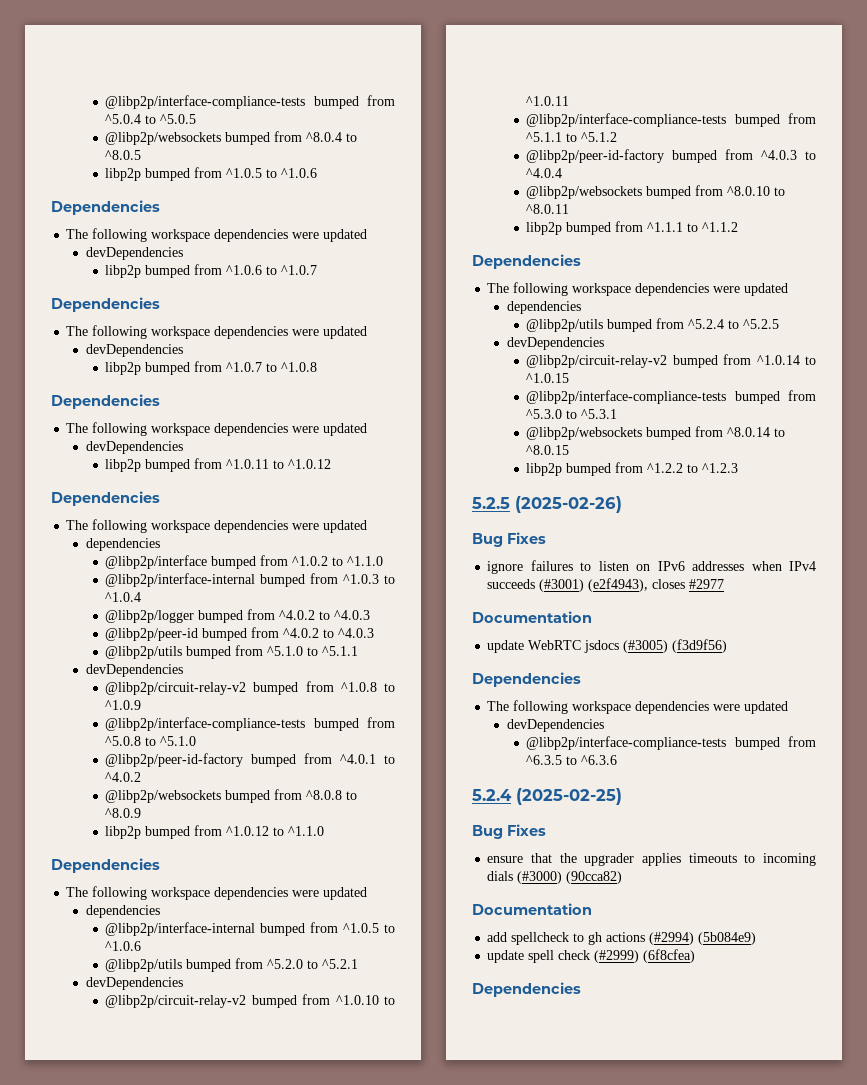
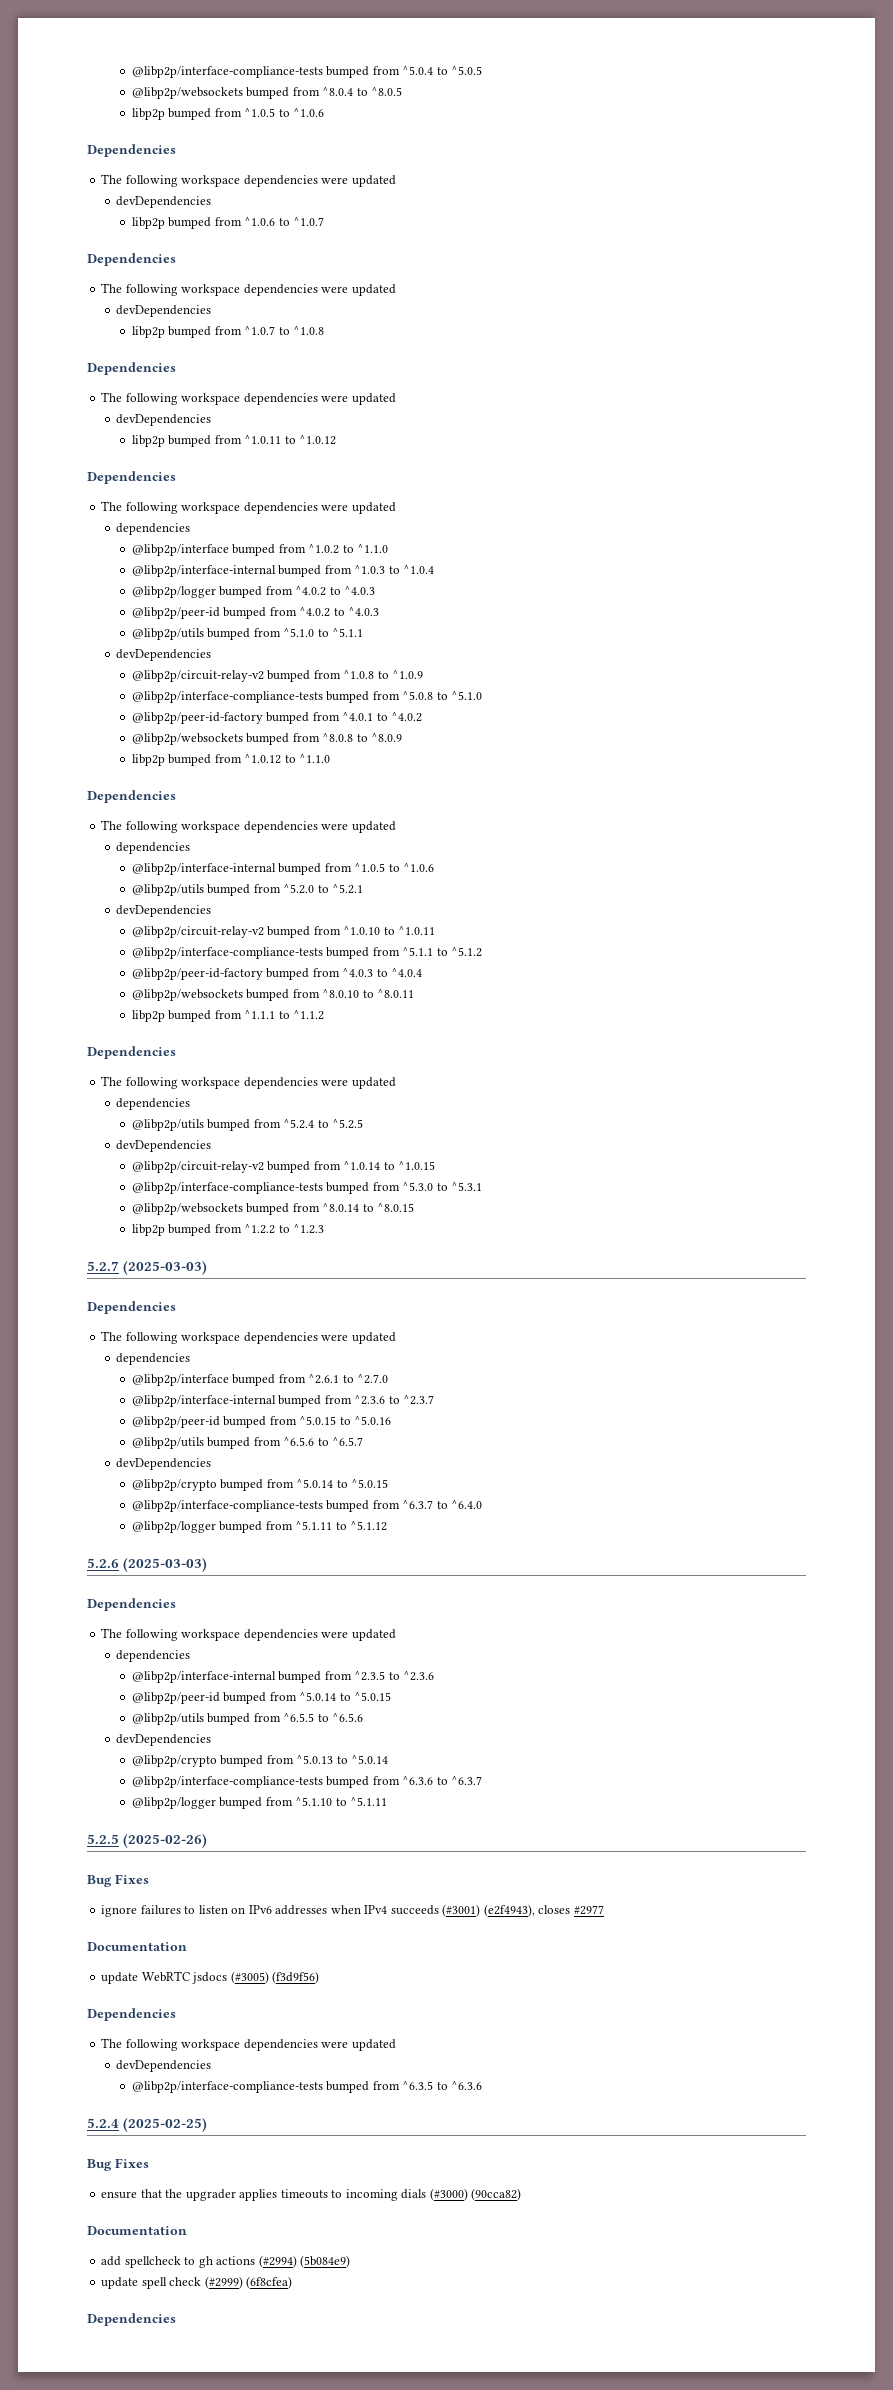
(739, 468) none -> [87,1261,208,1275] [87,1301,176,1314] [101,1331,396,1344] [116,1353,191,1365] [131,1374,389,1386] [131,1395,435,1407] [131,1416,392,1428] [131,1437,364,1449] [116,1458,212,1470] [131,1479,389,1491] [131,1500,483,1512] [131,1521,388,1533] [87,1558,208,1572] [87,1598,176,1611] [101,1628,396,1641] [116,1650,191,1662] [131,1671,435,1683] [131,1692,392,1704] [131,1713,364,1725] [116,1734,212,1746] [131,1755,389,1767] [131,1776,483,1788] [131,1797,388,1809] // 5.2.7 (2025-03-03) // Dependencies // The following workspace dependencies were updated // dependencies // @libp2p/interface bumped from ^2.6.1 to ^2.7.0 // @libp2p/interface-internal bumped from ^2.3.6 to ^2.3.7 // @libp2p/peer-id bumped from ^5.0.15 to ^5.0.16 // @libp2p/utils bumped from ^6.5.6 to ^6.5.7 // devDependencies // @libp2p/crypto bumped from ^5.0.14 to ^5.0.15 // @libp2p/interface-compliance-tests bumped from ^6.3.7 to ^6.4.0 // @libp2p/logger bumped from ^5.1.11 to ^5.1.12 // 5.2.6 (2025-03-03) // Dependencies // The following workspace dependencies were updated // dependencies // @libp2p/interface-internal bumped from ^2.3.5 to ^2.3.6 // @libp2p/peer-id bumped from ^5.0.14 to ^5.0.15 // @libp2p/utils bumped from ^6.5.5 to ^6.5.6 // devDependencies // @libp2p/crypto bumped from ^5.0.13 to ^5.0.14 // @libp2p/interface-compliance-tests bumped from ^6.3.6 to ^6.3.7 // @libp2p/logger bumped from ^5.1.10 to ^5.1.11

